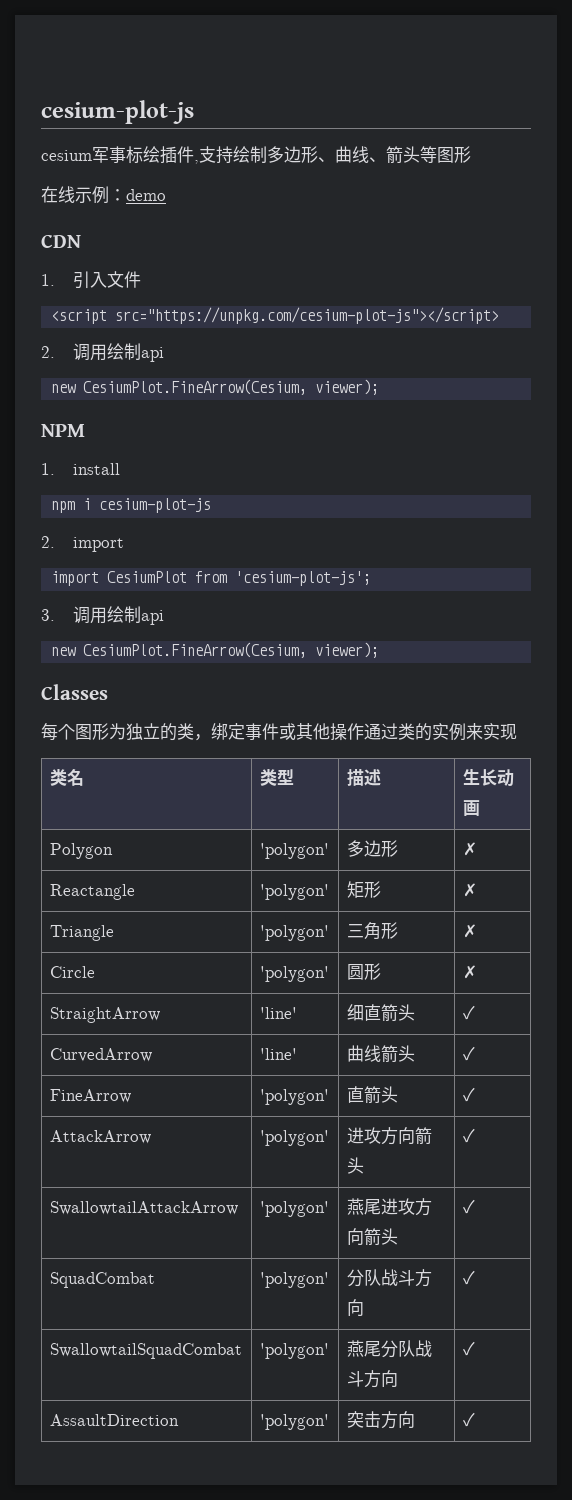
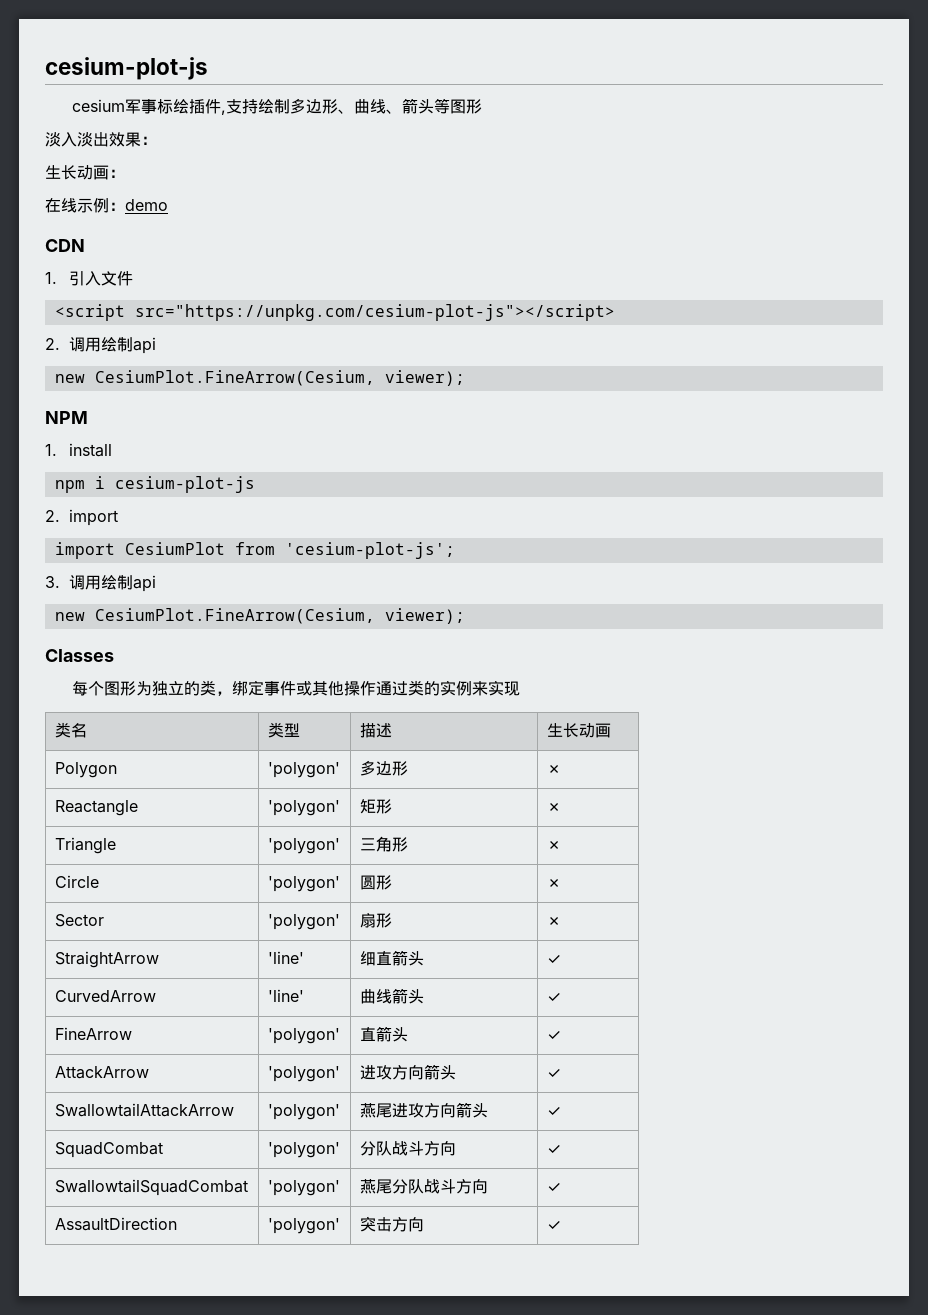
(471, 154) none -> [45,132,157,147] [45,165,125,180] // 淡入淡出效果： // 生长动画：
(477, 972) none -> [54,914,104,927] [267,914,340,930] [359,913,392,928] [546,917,561,926] // Sector | 'polygon' | 扇形 | ✗

